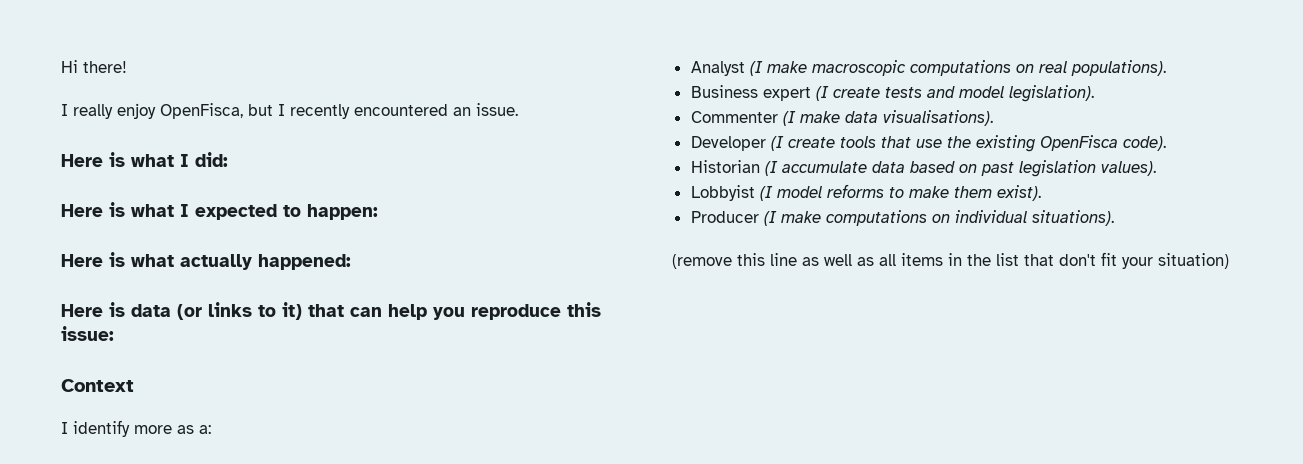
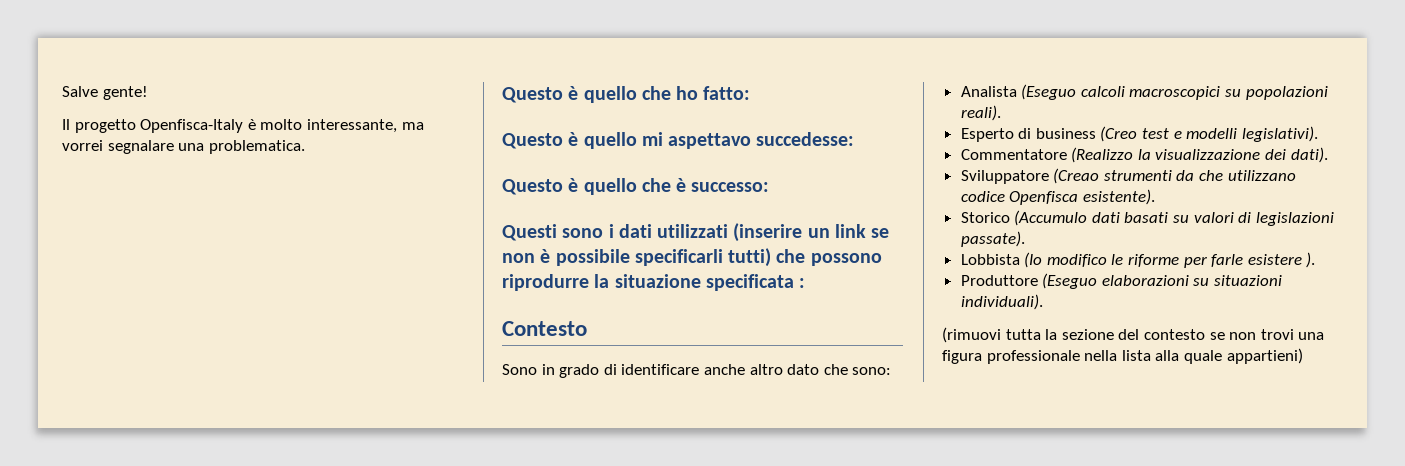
[61,60,127,73] [61,103,518,119] [61,152,228,167] [61,202,378,220] [61,252,351,270] [61,302,601,320] [61,326,114,341] [61,379,134,392] [61,420,211,437] [690,60,1166,76] [690,85,1094,102] [690,110,993,126] [690,135,1166,152] [690,160,1156,177] [690,184,1041,201] [690,210,1114,226] [672,252,1229,269] Hi there! // I really enjoy OpenFisca, but I recently encountered an issue. // Here is what I did: // Here is what I expected to happen: // Here is what actually happened: // Here is data (or links to it) that can help you reproduce this issue: // Context // I identify more as a: // Analyst (I make macroscopic computations on real populations). // Business expert (I create tests and model legislation). // Commenter (I make data visualisations). // Developer (I create tools that use the existing OpenFisca code). // Historian (I accumulate data based on past legislation values). // Lobbyist (I model reforms to make them exist). // Producer (I make computations on individual situations). // (remove this line as well as all items in the list that don't fit your situation) -> [62,86,148,100] [62,119,424,133] [62,140,305,154] [502,86,751,103] [502,132,855,149] [502,178,770,195] [502,223,890,242] [502,248,882,267] [502,274,806,291] [502,321,587,336] [502,364,892,378] [960,84,1328,100] [960,105,1001,121] [960,126,1318,142] [960,147,1328,163] [960,168,1296,184] [960,189,1155,205] [960,210,1334,226] [960,231,1025,247] [960,252,1316,268] [960,273,1283,289] [960,294,1043,310] [942,327,1325,343] [942,348,1303,364] Salve gente! // Il progetto Openfisca-Italy è molto interessante, ma vorrei segnalare una problematica. // Questo è quello che ho fatto: // Questo è quello mi aspettavo succedesse: // Questo è quello che è successo: // Questi sono i dati utilizzati (inserire un link se non è possibile specificarli tutti) che possono riprodurre la situazione specificata : // Contesto // Sono in grado di identificare anche altro dato che sono: // Analista (Eseguo calcoli macroscopici su popolazioni reali). // Esperto di business (Creo test e modelli legislativi). // Commentatore (Realizzo la visualizzazione dei dati). // Sviluppatore (Creao strumenti da che utilizzano codice Openfisca esistente). // Storico (Accumulo dati basati su valori di legislazioni passate). // Lobbista (Io modifico le riforme per farle esistere ). // Produttore (Eseguo elaborazioni su situazioni individuali). // (rimuovi tutta la sezione del contesto se non trovi una figura professionale nella lista alla quale appartieni)

